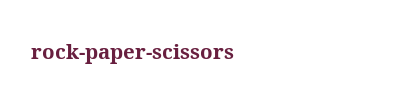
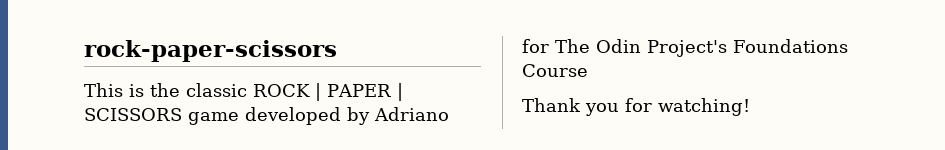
(234, 54) none -> [84,83,403,101] [84,107,449,125] [522,39,848,57] [522,64,588,77] [522,98,750,116] // This is the classic ROCK | PAPER | SCISSORS game developed by Adriano for The Odin Project's Foundations Course // Thank you for watching!

